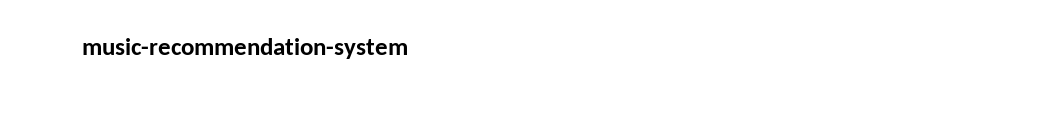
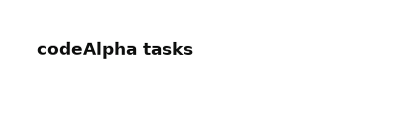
[82,38,408,59] music-recommendation-system -> [37,41,194,59] codeAlpha tasks

